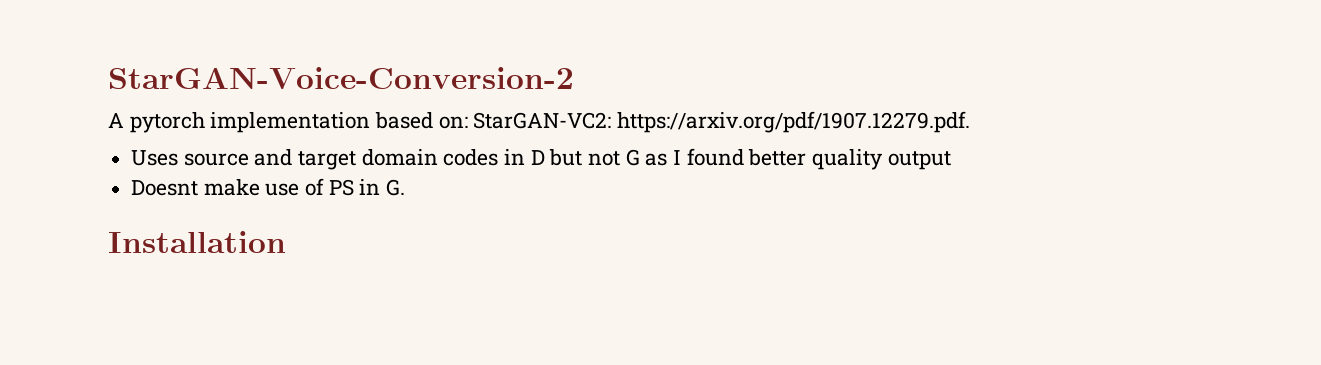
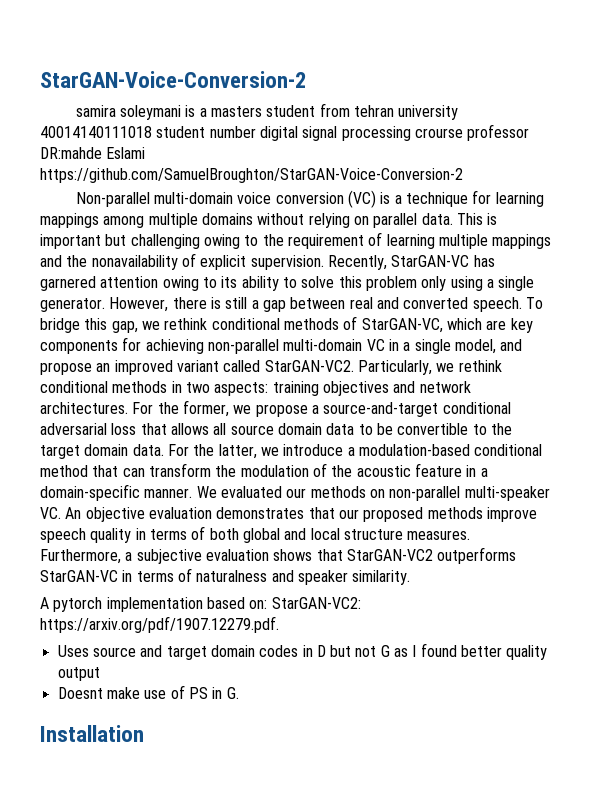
(574, 78) none -> [75,103,459,120] [40,124,530,141] [40,147,146,159] [40,168,463,183] [75,190,544,208] [40,213,498,228] [40,232,552,249] [40,253,495,270] [40,276,535,291] [40,297,543,312] [40,316,533,333] [40,337,523,354] [40,360,502,375] [40,381,471,396] [40,400,511,417] [40,423,512,435] [40,444,543,459] [40,463,488,477] [40,484,550,501] [40,507,537,522] [40,526,471,543] [40,547,517,564] [40,568,411,585] // samira soleymani is a masters student from tehran university 40014140111018 student number digital signal processing crourse professor DR:mahde Eslami https://github.com/SamuelBroughton/StarGAN-Voice-Conversion-2 // Non-parallel multi-domain voice conversion (VC) is a technique for learning mappings among multiple domains without relying on parallel data. This is important but challenging owing to the requirement of learning multiple mappings and the nonavailability of explicit supervision. Recently, StarGAN-VC has garnered attention owing to its ability to solve this problem only using a single generator. However, there is still a gap between real and converted speech. To bridge this gap, we rethink conditional methods of StarGAN-VC, which are key components for achieving non-parallel multi-domain VC in a single model, and propose an improved variant called StarGAN-VC2. Particularly, we rethink conditional methods in two aspects: training objectives and network architectures. For the former, we propose a source-and-target conditional adversarial loss that allows all source domain data to be convertible to the target domain data. For the latter, we introduce a modulation-based conditional method that can transform the modulation of the acoustic feature in a domain-specific manner. We evaluated our methods on non-parallel multi-speaker VC. An objective evaluation demonstrates that our proposed methods improve speech quality in terms of both global and local structure measures. Furthermore, a subjective evaluation shows that StarGAN-VC2 outperforms StarGAN-VC in terms of naturalness and speaker similarity.

